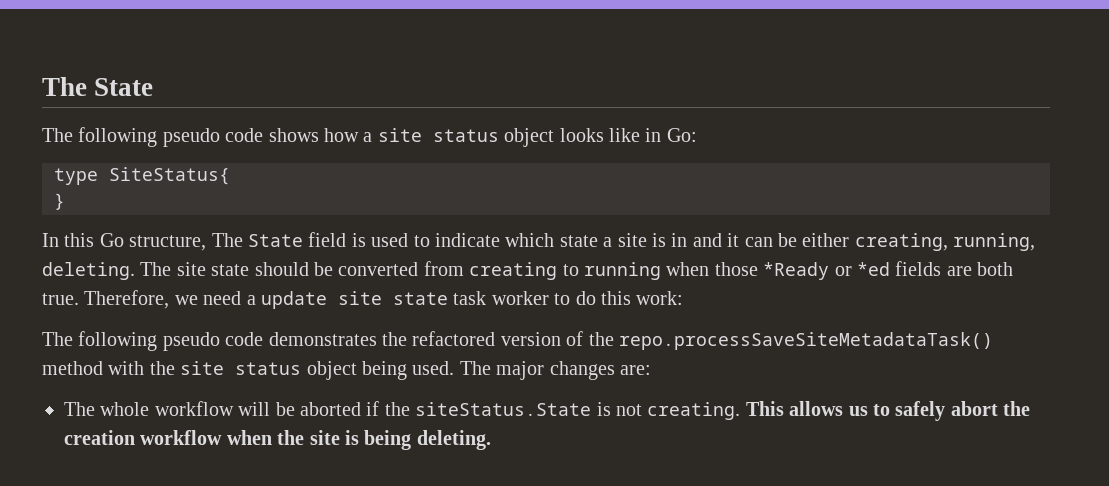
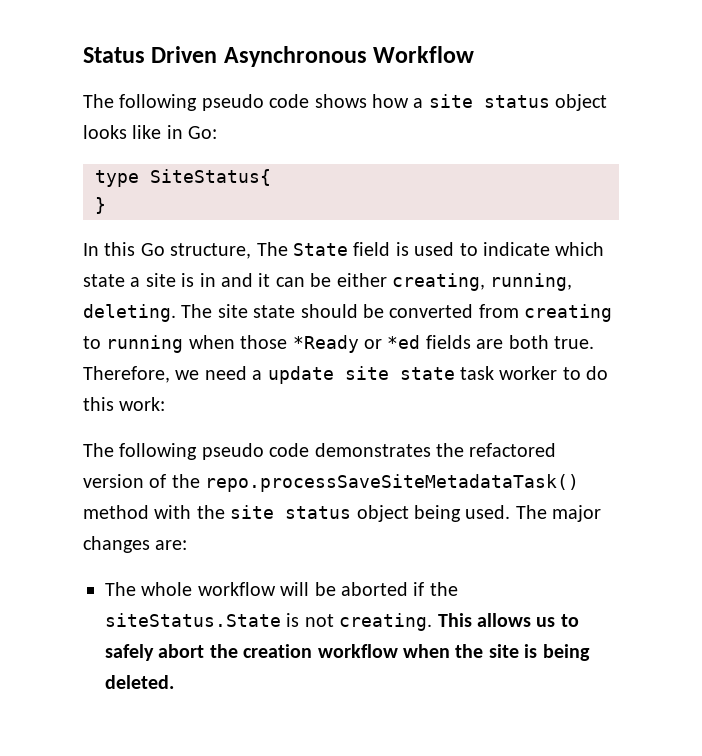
[42,77,154,96] The State -> [83,46,475,67] Status Driven Asynchronous Workflow
[416,430,491,450] deleting. -> [105,675,174,689] deleted.

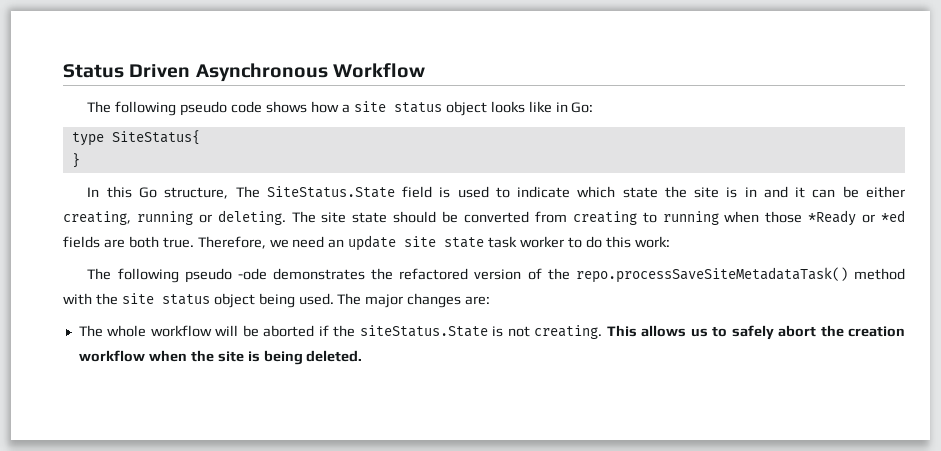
[293,243,348,256] State -> [266,186,395,198] SiteStatus.State
[130,277,141,287] a -> [664,186,687,198] the
[490,273,573,291] running, -> [136,211,212,225] running or
[252,370,263,380] a -> [328,239,345,248] an
[269,443,310,457] code -> [237,268,267,280] -ode

